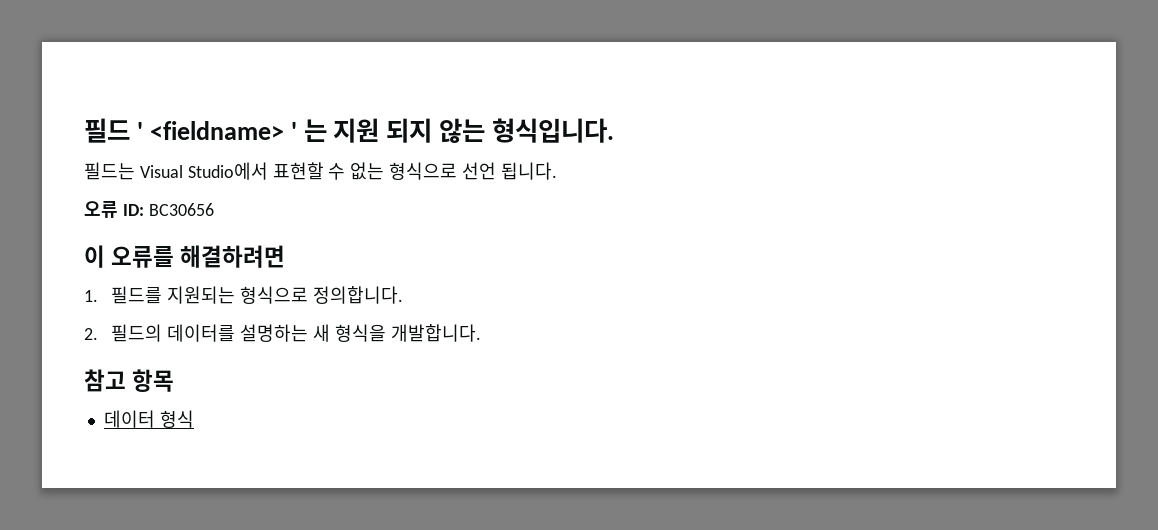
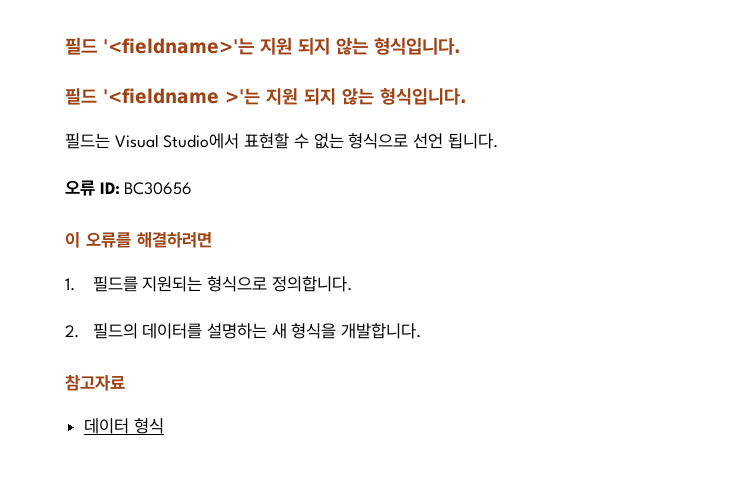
[84,118,327,143] 필드 ' <fieldname> ' 는 -> [65,37,461,55] [65,88,260,105] 필드 '<fieldname>'는 지원 되지 않는 형식입니다. // 필드 '<fieldname >'는
[84,369,175,392] 참고 항목 -> [65,374,125,391] 참고자료

